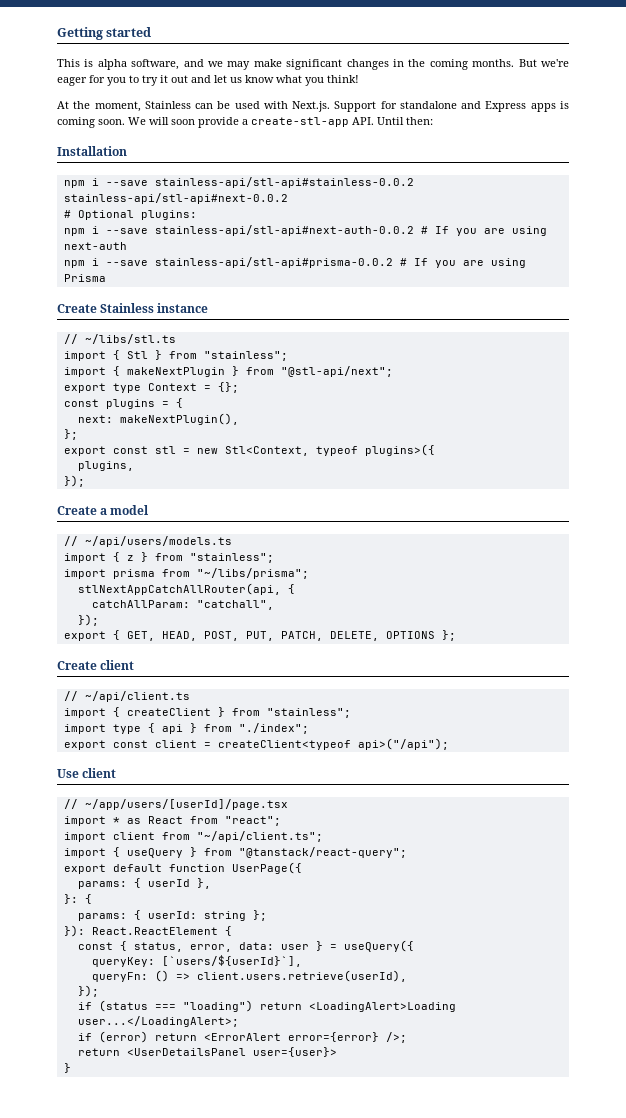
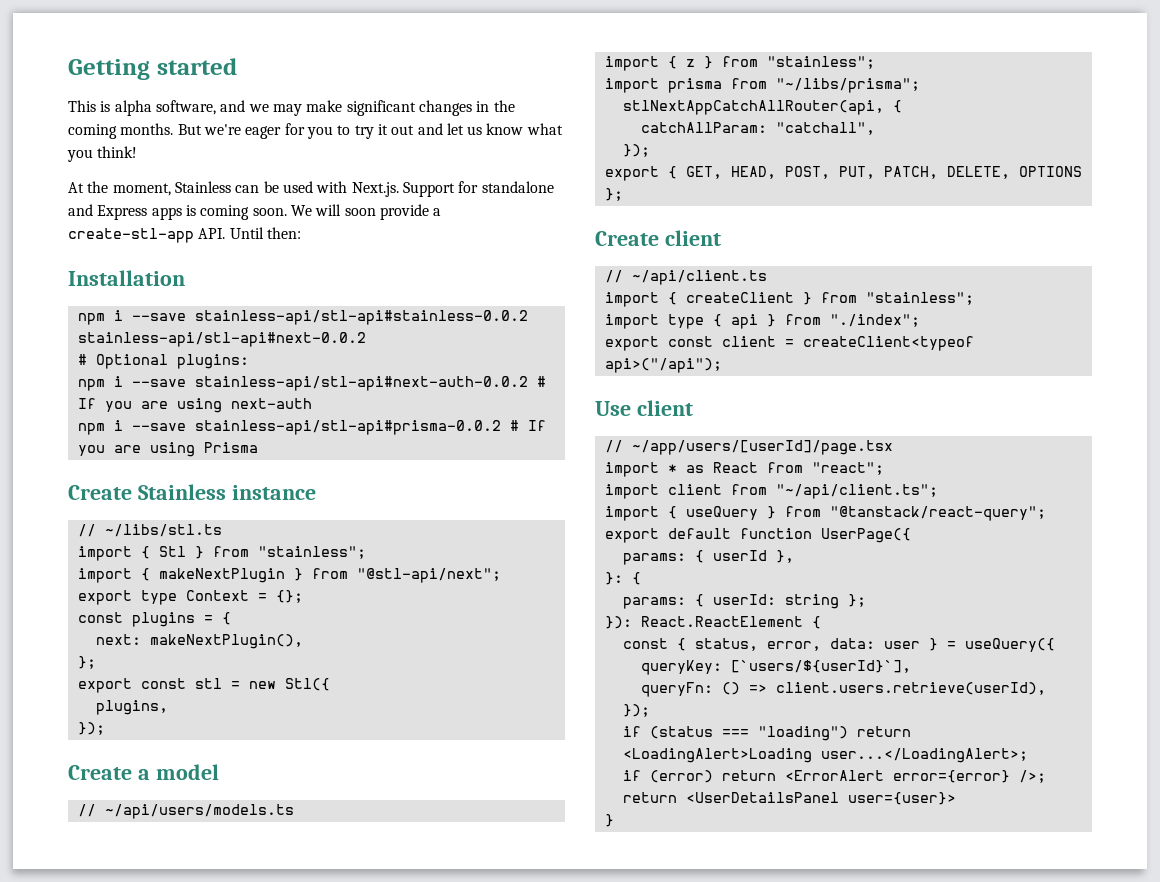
[224,444,435,456] Stl<Context, typeof plugins>({ -> [284,678,330,691] Stl({

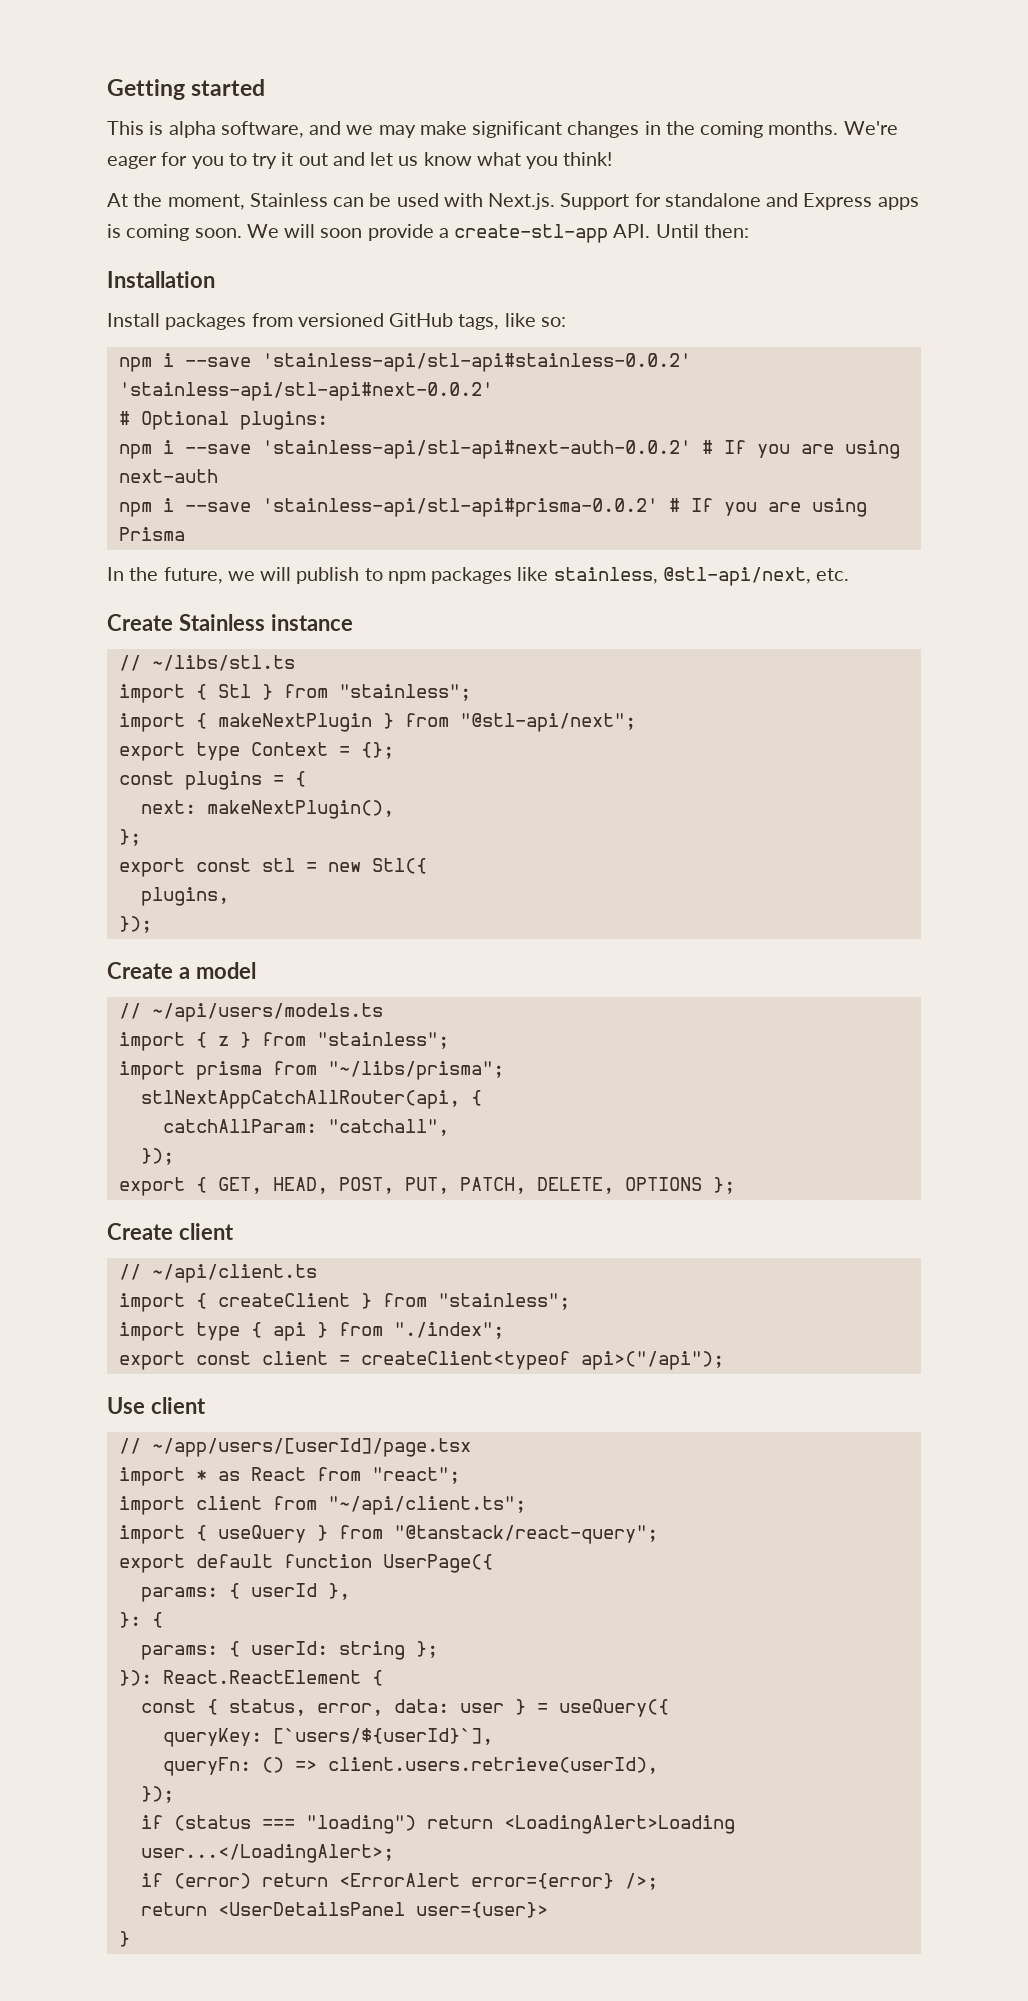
[177,124,241,135] But we're -> [843,121,898,135] We're
[77,310,528,325] [77,332,366,347] // npm i --save stainless-api/stl-api#stainless-0.0.2 stainless-api/stl-api#next-0.0.2 -> [107,313,566,330] [118,353,691,372] [118,382,493,401] // Install packages from versioned GitHub tags, like so: // npm i --save 'stainless-api/stl-api#stainless-0.0.2' 'stainless-api/stl-api#next-0.0.2'
[194,376,528,391] stainless-api/stl-api#next-auth-0.0.2 -> [261,440,691,459] 'stainless-api/stl-api#next-auth-0.0.2'
[194,420,501,435] stainless-api/stl-api#prisma-0.0.2 -> [261,498,658,517] 'stainless-api/stl-api#prisma-0.0.2'
(258, 447) none -> [107,567,850,586] // In the future, we will publish to npm packages like stainless, @stl-api/next, etc.

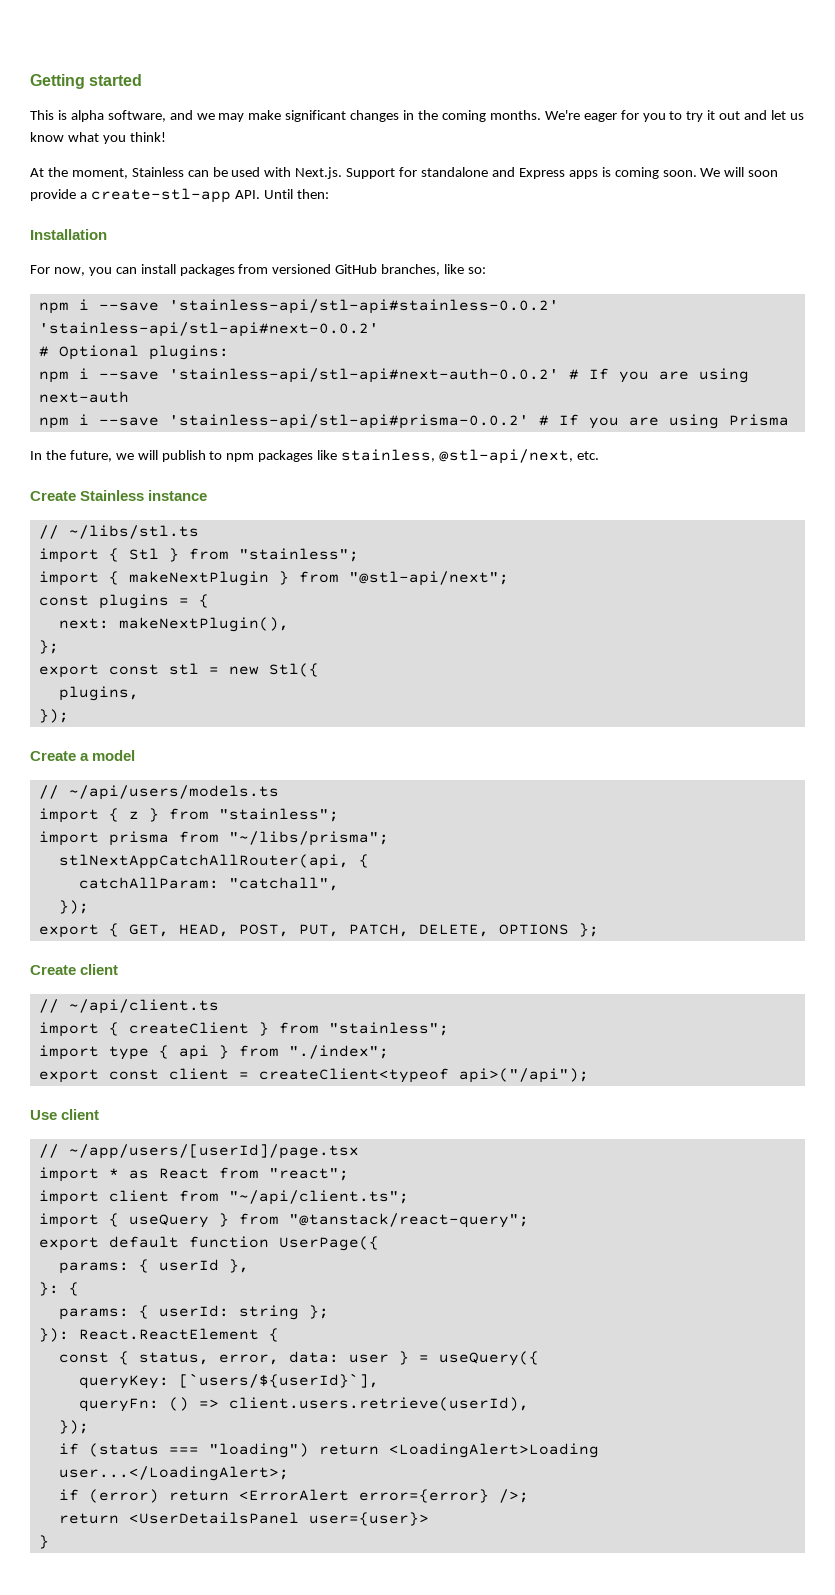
[107,313,160,327] Install -> [30,264,176,276] For now, you can install
[458,314,500,330] tags, -> [381,264,441,276] branches,
[118,742,394,761] // export type Context = {}; -> (509, 578) none

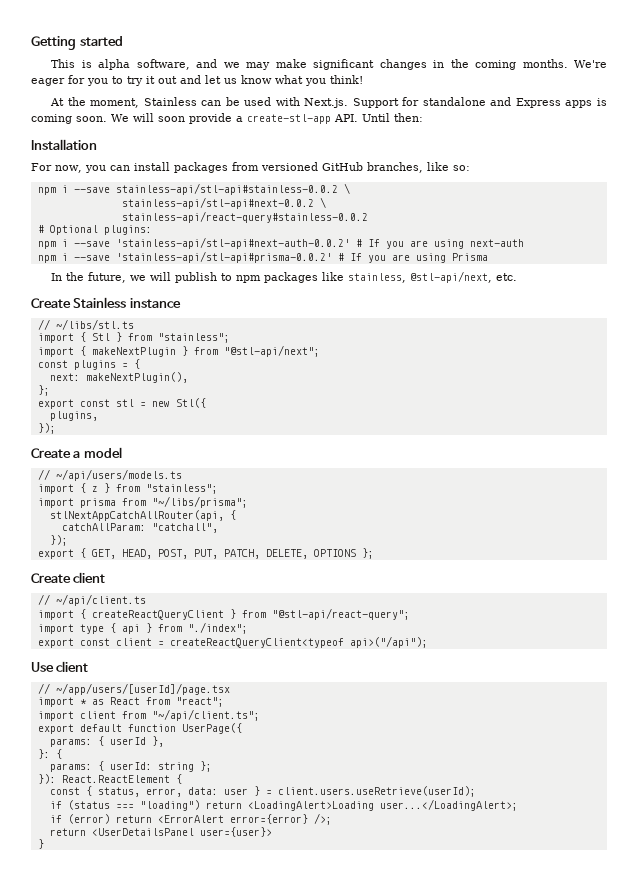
[168,299,559,314] [38,322,379,337] 'stainless-api/stl-api#stainless-0.0.2' 'stainless-api/stl-api#next-0.0.2' -> [115,183,350,195] [121,197,326,209] [121,211,368,223] stainless-api/stl-api#stainless-0.0.2 \ // stainless-api/stl-api#next-0.0.2 \ // stainless-api/react-query#stainless-0.0.2
[128,1022,449,1036] createClient } from "stainless"; -> [91,608,410,620] createReactQueryClient } from "@stl-api/react-query";
[258,1068,449,1083] createClient<typeof -> [169,638,344,648] createReactQueryClient<typeof
[38,1213,529,1228] // import { useQuery } from "@tanstack/react-query"; -> (260, 715) none
[438,1351,539,1366] [78,1373,379,1389] [78,1397,529,1412] [58,1420,89,1434] useQuery({ // queryKey: [`users/${userId}`], // queryFn: () => client.users.retrieve(userId), // }); -> [277,786,476,797] client.users.useRetrieve(userId);

